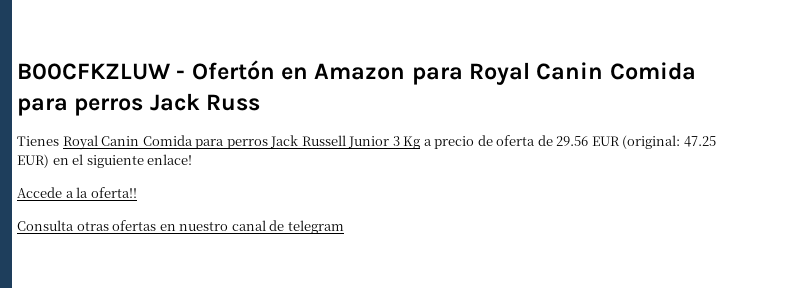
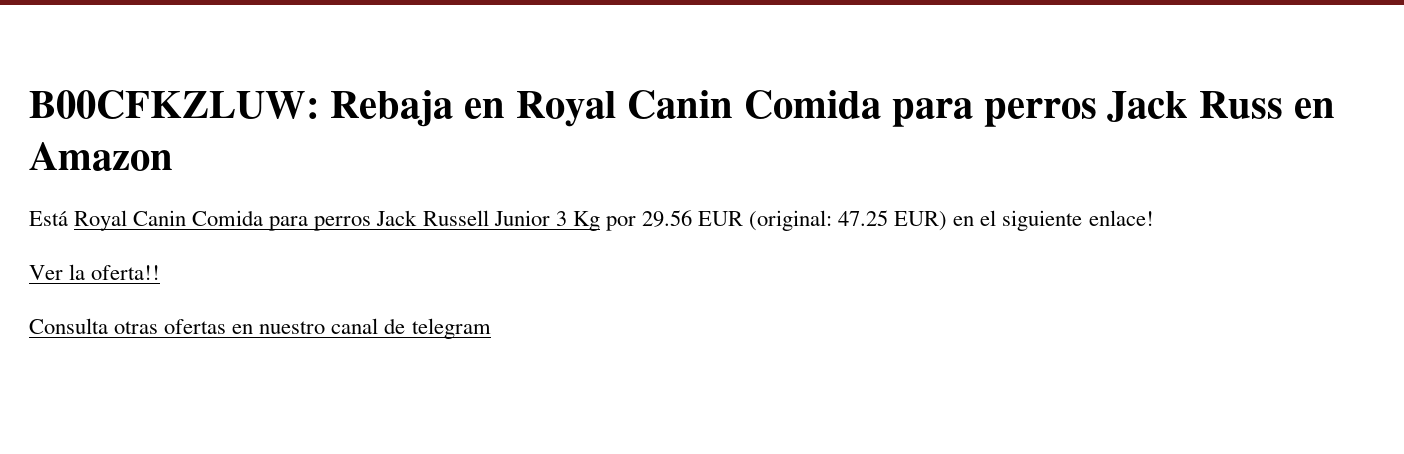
[17,60,463,85] B00CFKZLUW - Ofertón en Amazon para -> [29,90,505,127] B00CFKZLUW: Rebaja en
[17,136,59,146] // Tienes -> [1294,98,1336,119] [29,142,173,171] [29,211,68,226] en Amazon // Está
[423,135,553,149] a precio de oferta de -> [605,216,636,231] por
[17,187,74,198] Accede a -> [29,265,63,280] Ver

